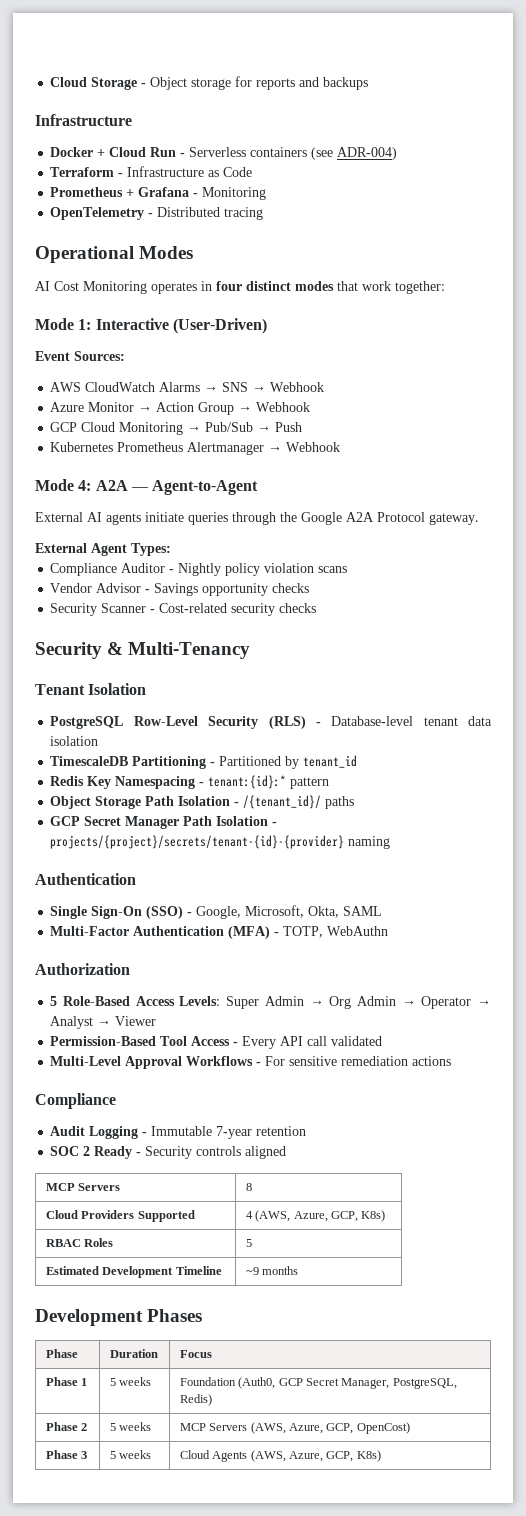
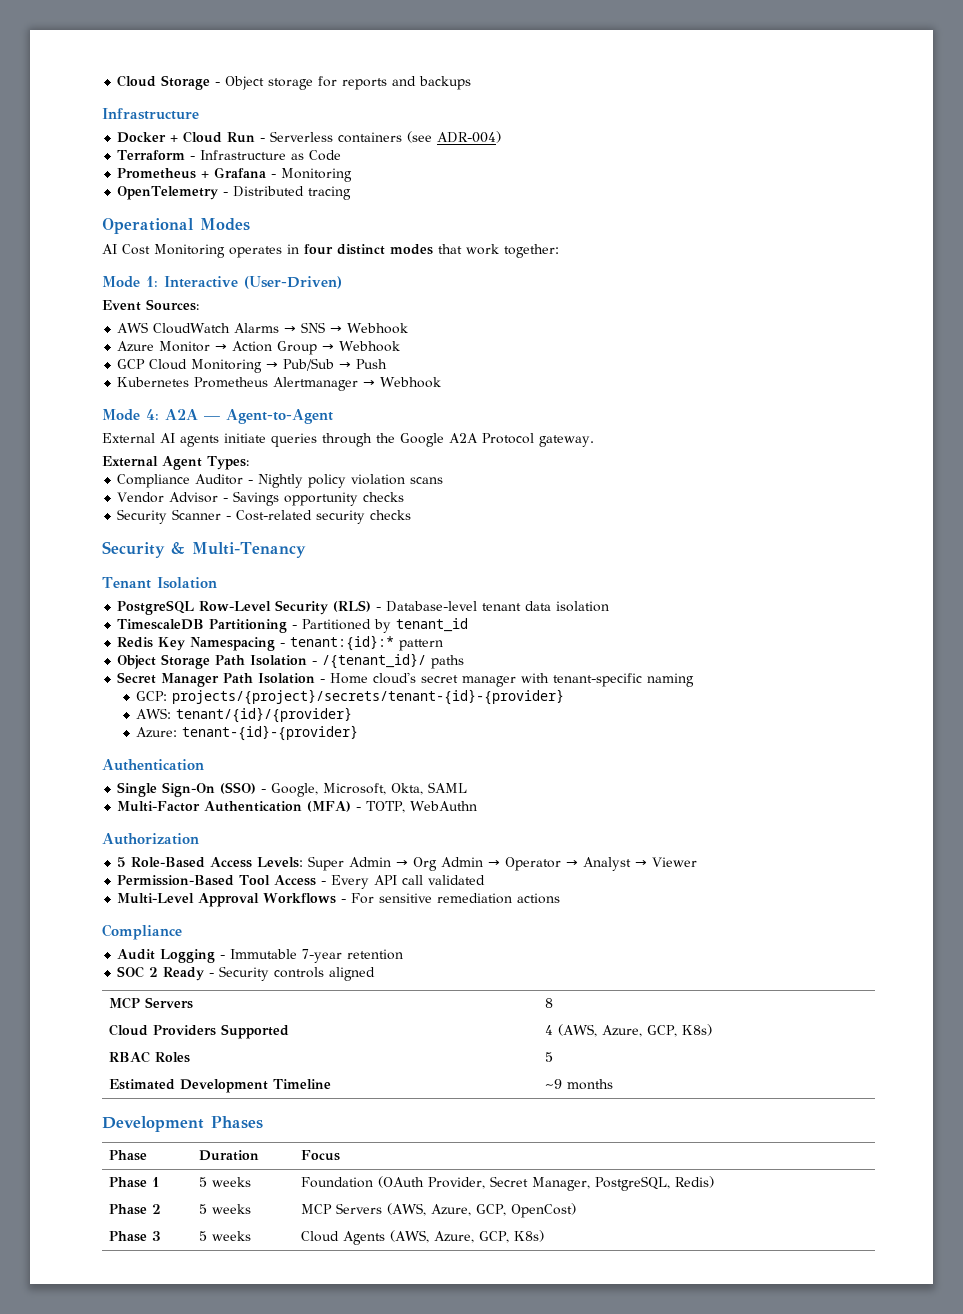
[50,816,81,826] GCP -> (465, 662) none
[50,835,391,849] projects/{project}/secrets/tenant-{id}-{provider} naming -> [330,672,695,687] [136,689,565,705] [136,707,353,723] [136,725,359,741] Home cloud's secret manager with tenant-specific naming // GCP: projects/{project}/secrets/tenant-{id}-{provider} // AWS: tenant/{id}/{provider} // Azure: tenant-{id}-{provider}
[238,1377,303,1389] (Auth0, GCP -> [378,1176,486,1189] (OAuth Provider,

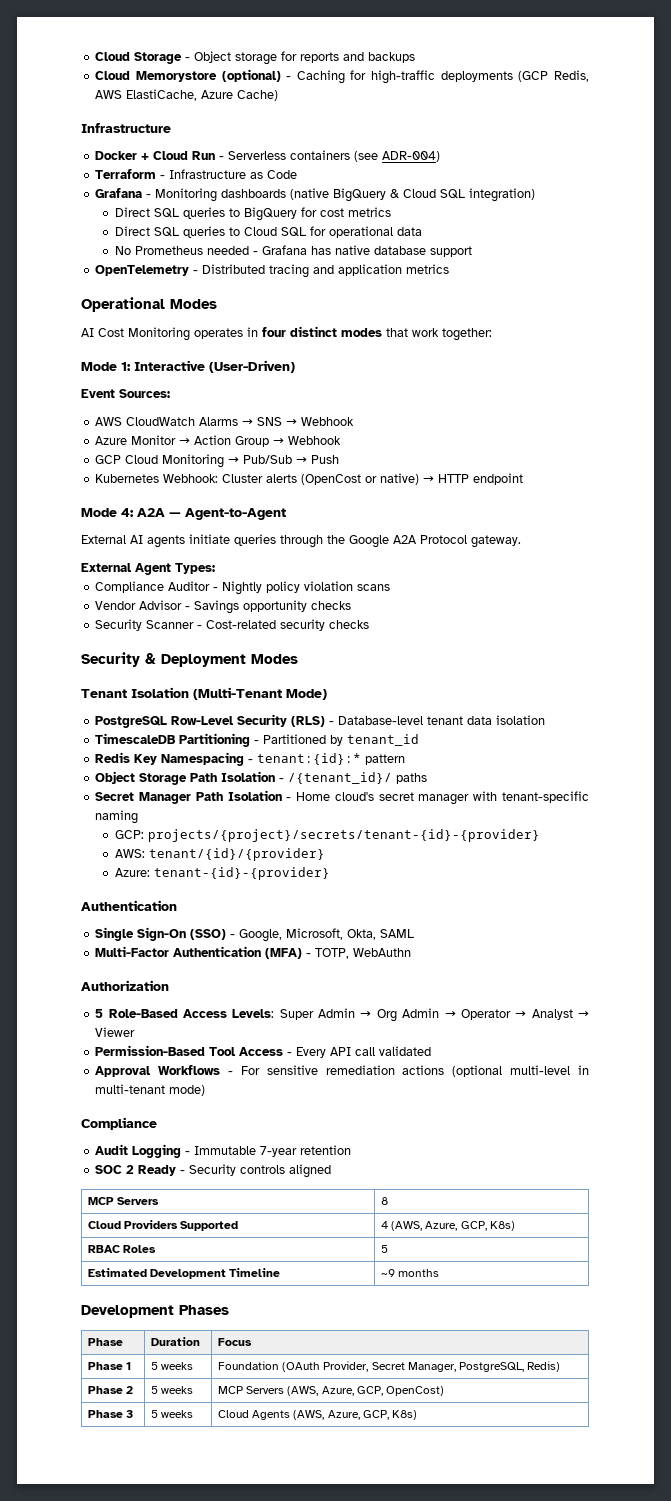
(472, 83) none -> [95,69,589,84] [95,89,279,101] // Cloud Memorystore (optional) - Caching for high-traffic deployments (GCP Redis, AWS ElastiCache, Azure Cache)
[117,168,210,179] Prometheus + -> (298, 174) none
(353, 175) none -> [221,188,536,202] [114,207,391,221] [114,226,422,238] [114,245,472,257] dashboards (native BigQuery & Cloud SQL integration) // Direct SQL queries to BigQuery for cost metrics // Direct SQL queries to Cloud SQL for operational data // No Prometheus needed - Grafana has native database support
(352, 193) none -> [313,264,450,276] and application metrics
[194,377,442,391] Prometheus Alertmanager → Webhook -> [163,473,524,485] Webhook: Cluster alerts (OpenCost or native) → HTTP endpoint
[192,542,306,558] Multi-Tenancy -> [161,654,298,667] Deployment Modes
(217, 583) none -> [193,687,327,700] (Multi-Tenant Mode)
[117,893,195,904] Multi-Level -> (432, 1051) none
(561, 898) none -> [452,1065,589,1077] [95,1084,206,1096] (optional multi-level in multi-tenant mode)

